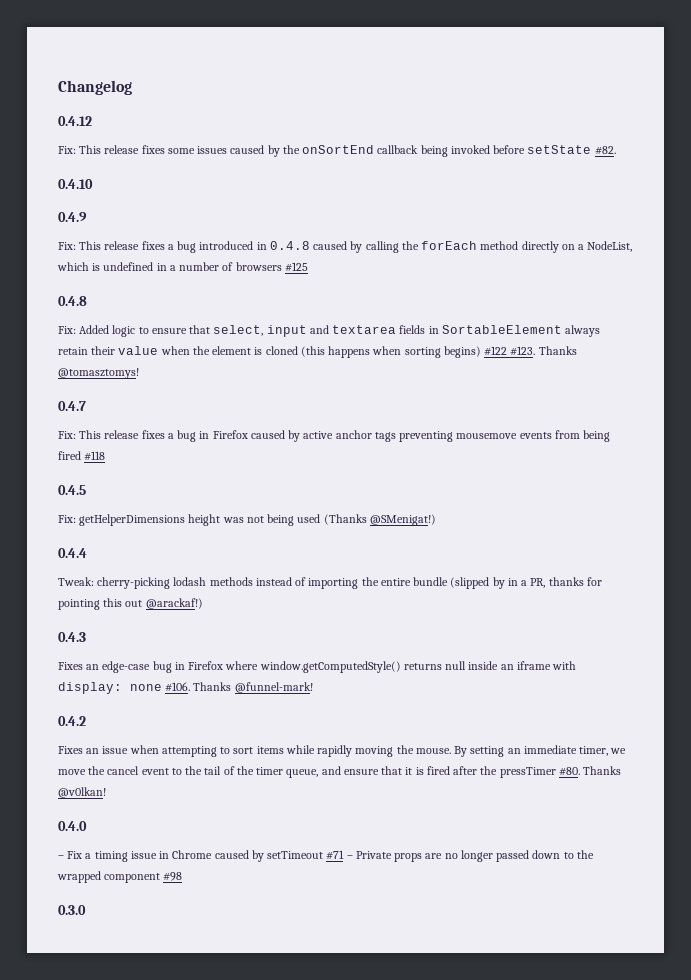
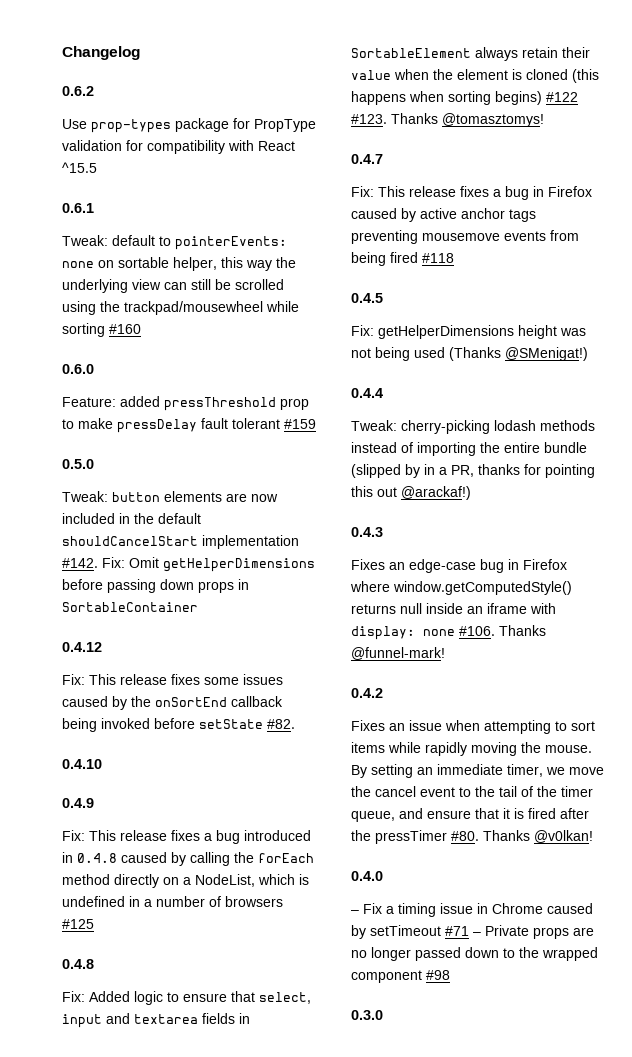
(132, 87) none -> [62,86,94,96] [62,118,316,133] [62,140,295,154] [62,162,97,173] [62,203,94,213] [62,235,287,250] [62,257,296,271] [62,279,284,293] [62,301,299,315] [62,323,141,337] [62,364,94,374] [62,396,309,411] [62,418,316,433] [62,459,94,469] [62,491,278,502] [62,513,201,524] [62,535,299,549] [62,557,315,572] [62,579,249,593] [62,602,198,612] // 0.6.2 // Use prop-types package for PropType validation for compatibility with React ^15.5 // 0.6.1 // Tweak: default to pointerEvents: none on sortable helper, this way the underlying view can still be scrolled using the trackpad/mousewheel while sorting #160 // 0.6.0 // Feature: added pressThreshold prop to make pressDelay fault tolerant #159 // 0.5.0 // Tweak: button elements are now included in the default shouldCancelStart implementation #142. Fix: Omit getHelperDimensions before passing down props in SortableContainer

